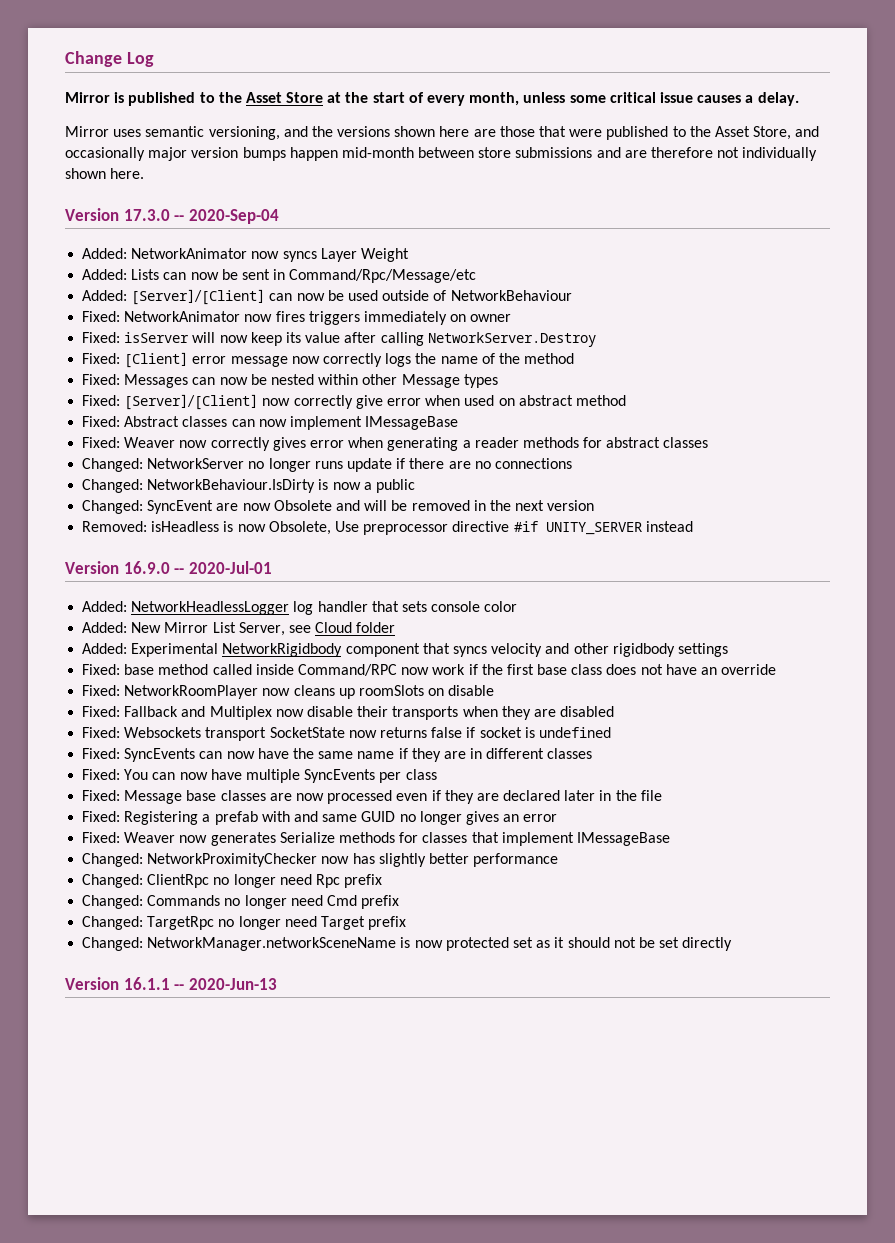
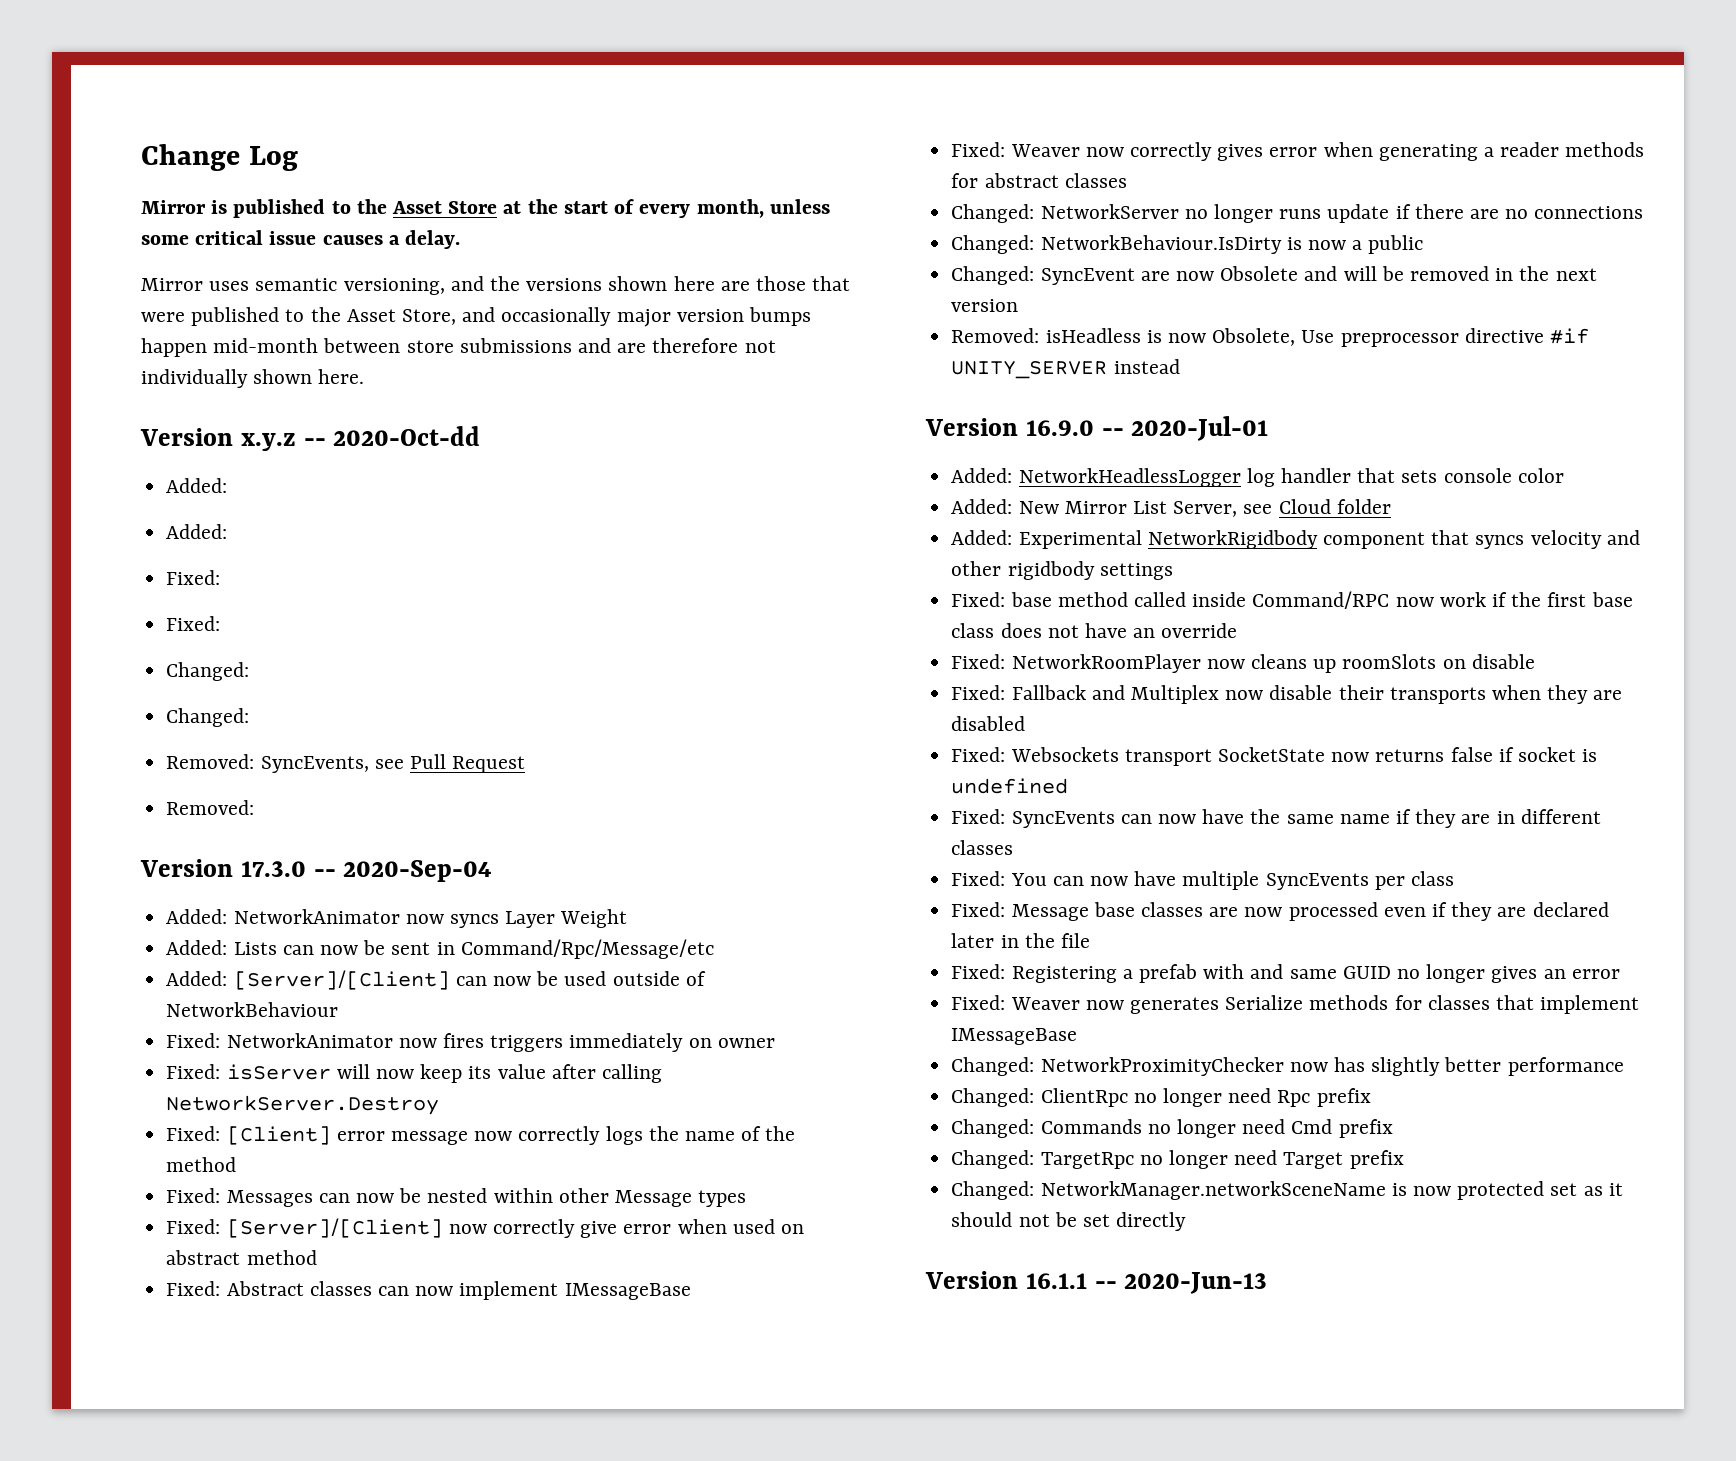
(145, 173) none -> [140,426,481,451] [166,478,228,493] [166,524,228,539] [166,570,221,585] [166,616,221,631] [166,662,250,681] [166,708,250,727] [166,754,526,773] [166,800,255,815] // Version x.y.z -- 2020-Oct-dd // Added: // Added: // Fixed: // Fixed: // Changed: // Changed: // Removed: SyncEvents, see Pull Request // Removed:

